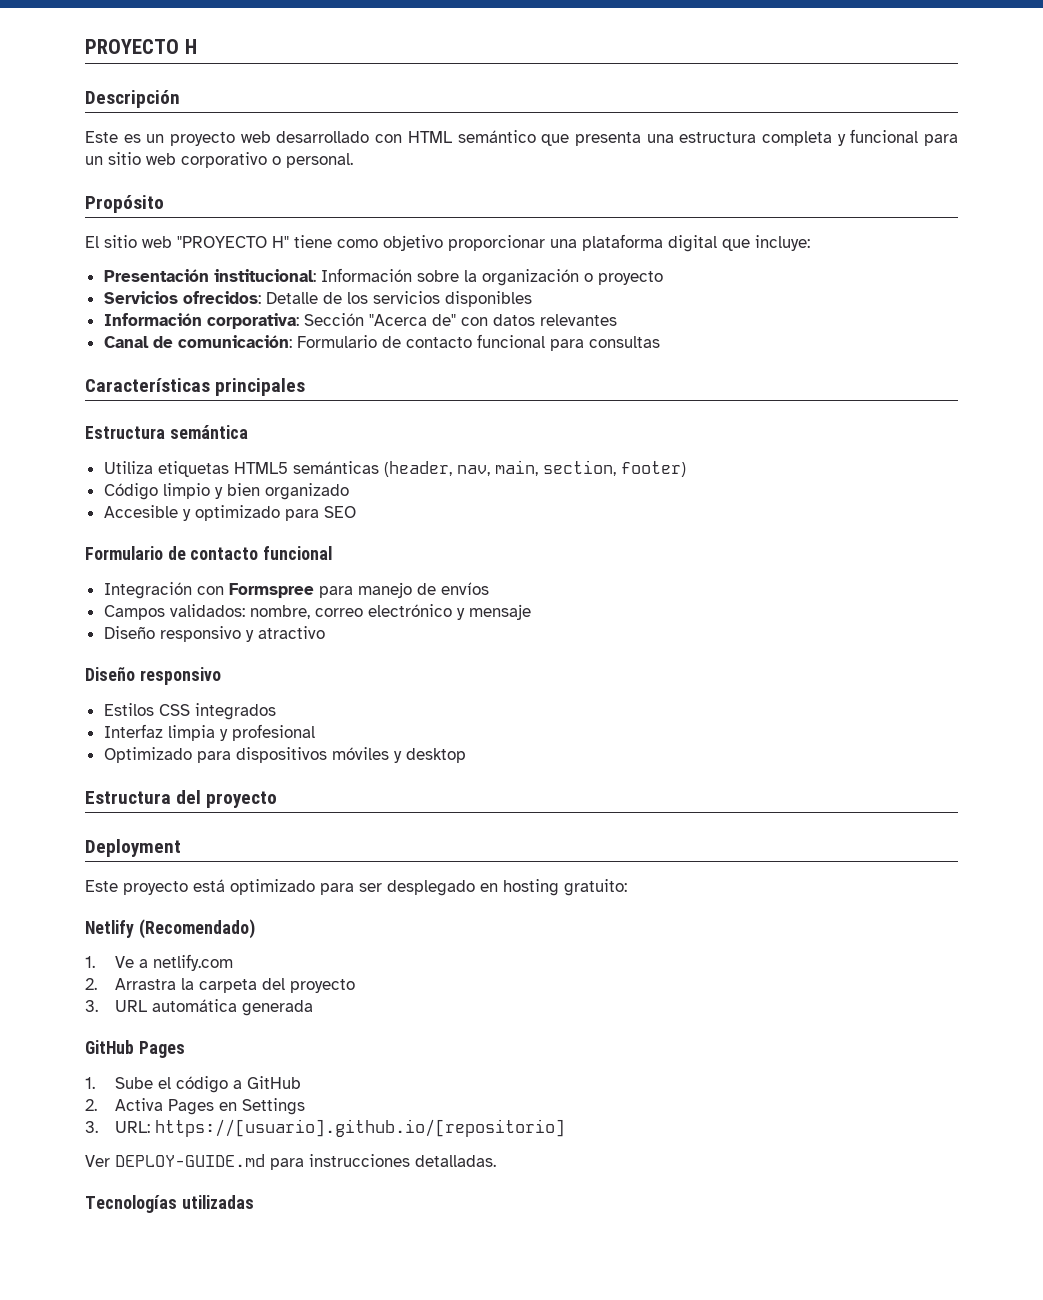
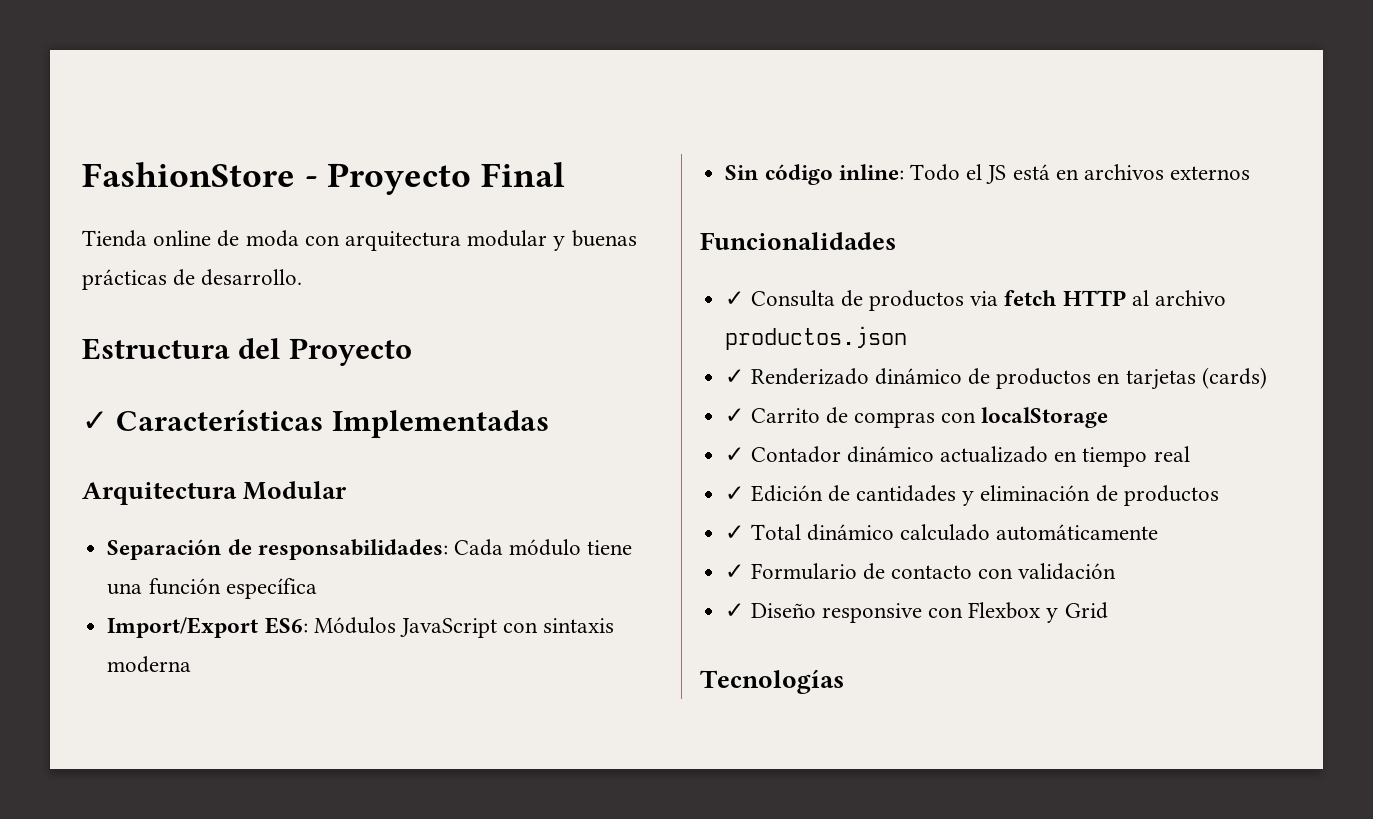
[85,39,197,54] [85,90,180,108] [85,129,958,146] [85,152,353,168] [85,195,164,213] [85,234,810,252] [103,268,663,286] [103,291,532,307] [103,313,617,329] [103,334,660,351] [85,378,306,396] [85,425,248,439] [103,460,686,477] [103,483,349,500] [103,505,356,521] [85,546,333,560] [103,582,489,599] [103,604,531,620] [103,626,325,642] [85,667,221,685] [103,703,276,720] [103,724,315,741] [103,747,466,763] [85,790,278,808] [85,839,181,857] [85,879,627,896] [85,919,255,939] [85,954,234,971] [85,978,356,993] [85,999,314,1016] [85,1040,185,1058] [85,1076,302,1093] [85,1098,306,1115] [85,1119,566,1137] [85,1154,496,1170] PROYECTO H // Descripción // Este es un proyecto web desarrollado con HTML semántico que presenta una estructura completa y funcional para un sitio web corporativo o personal. // Propósito // El sitio web "PROYECTO H" tiene como objetivo proporcionar una plataforma digital que incluye: // Presentación institucional: Información sobre la organización o proyecto // Servicios ofrecidos: Detalle de los servicios disponibles // Información corporativa: Sección "Acerca de" con datos relevantes // Canal de comunicación: Formulario de contacto funcional para consultas // Características principales // Estructura semántica // Utiliza etiquetas HTML5 semánticas (header, nav, main, section, footer) // Código limpio y bien organizado // Accesible y optimizado para SEO // Formulario de contacto funcional // Integración con Formspree para manejo de envíos // Campos validados: nombre, correo electrónico y mensaje // Diseño responsivo y atractivo // Diseño responsivo // Estilos CSS integrados // Interfaz limpia y profesional // Optimizado para dispositivos móviles y desktop // Estructura del proyecto // Deployment // Este proyecto está optimizado para ser desplegado en hosting gratuito: // Netlify (Recomendado) // 1. Ve a netlify.com // 2. Arrastra la carpeta del proyecto // 3. URL automática generada // GitHub Pages // 1. Sube el código a GitHub // 2. Activa Pages en Settings // 3. URL: https://[usuario].github.io/[repositorio] // Ver DEPLOY-GUIDE.md para instrucciones detalladas. -> [82,162,566,195] [82,230,637,251] [82,269,303,290] [82,338,412,366] [82,409,549,438] [82,481,348,505] [107,539,633,560] [107,578,317,599] [107,617,615,638] [107,656,192,673] [725,164,1251,185] [700,232,896,250] [725,290,1226,311] [725,326,908,350] [725,367,1267,390] [725,407,1109,428] [725,446,1190,467] [725,485,1219,506] [725,524,1159,541] [725,563,1117,580] [725,602,1108,623] FashionStore - Proyecto Final // Tienda online de moda con arquitectura modular y buenas prácticas de desarrollo. // Estructura del Proyecto // ✓ Características Implementadas // Arquitectura Modular // Separación de responsabilidades: Cada módulo tiene una función específica // Import/Export ES6: Módulos JavaScript con sintaxis moderna // Sin código inline: Todo el JS está en archivos externos // Funcionalidades // ✓ Consulta de productos via fetch HTTP al archivo productos.json // ✓ Renderizado dinámico de productos en tarjetas (cards) // ✓ Carrito de compras con localStorage // ✓ Contador dinámico actualizado en tiempo real // ✓ Edición de cantidades y eliminación de productos // ✓ Total dinámico calculado automáticamente // ✓ Formulario de contacto con validación // ✓ Diseño responsive con Flexbox y Grid
[181,1195,254,1209] utilizadas -> (844, 681) none

